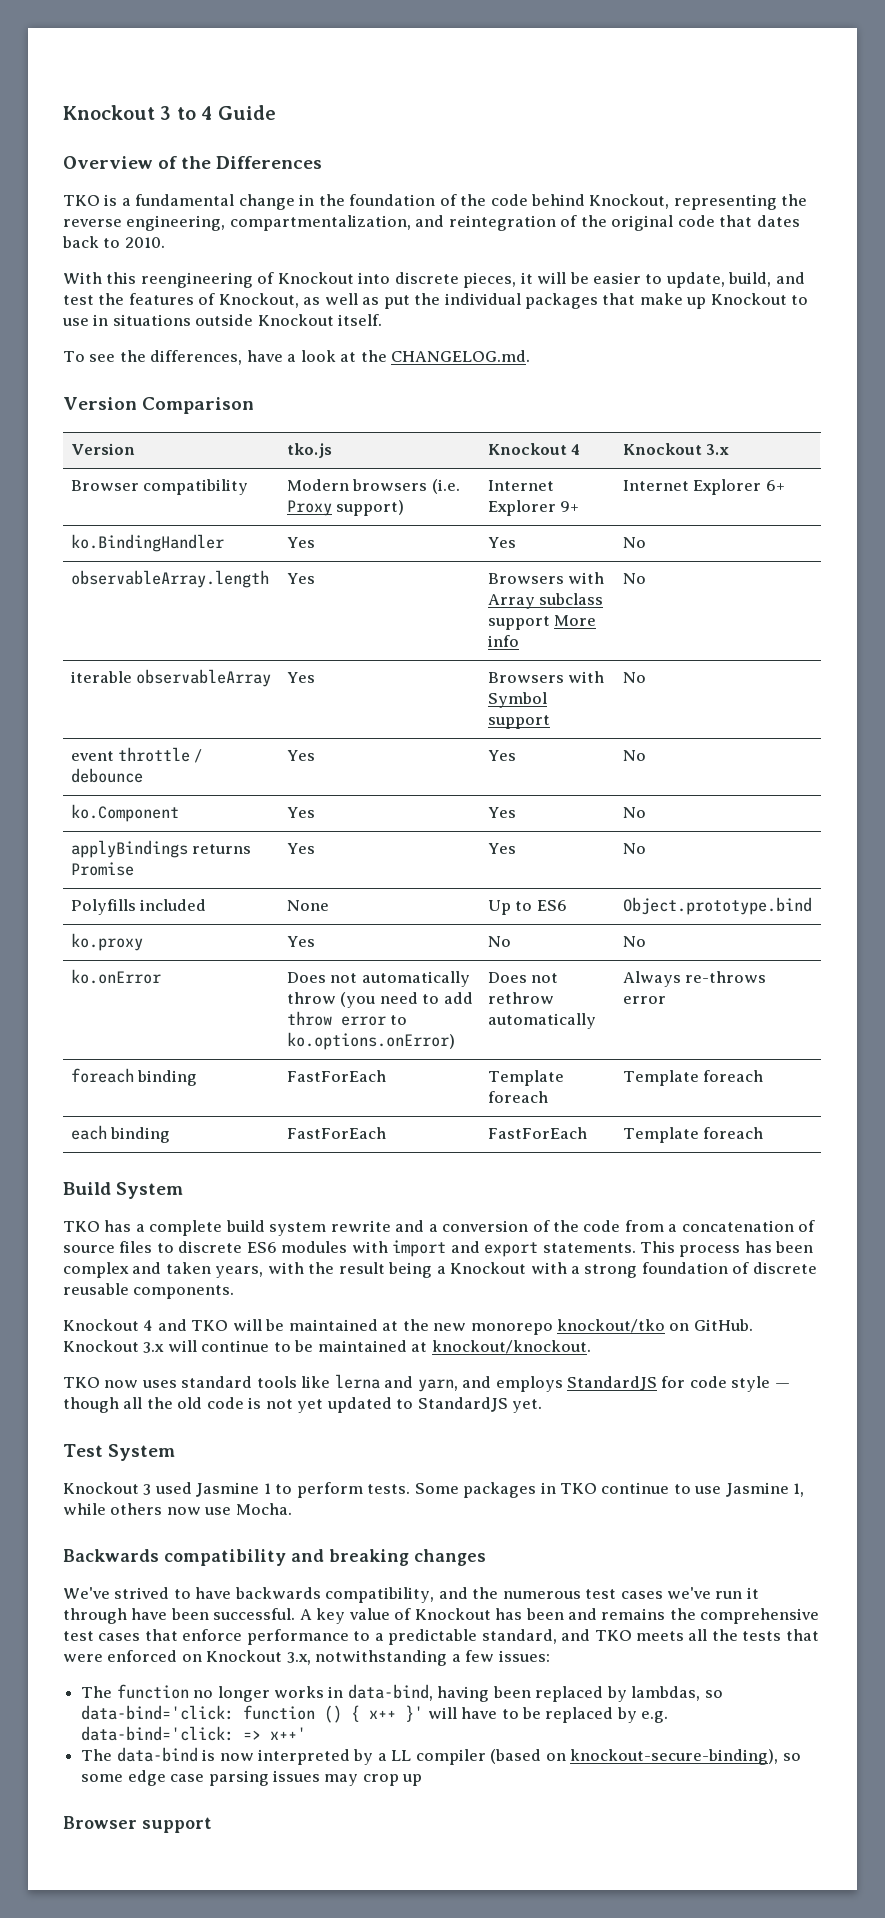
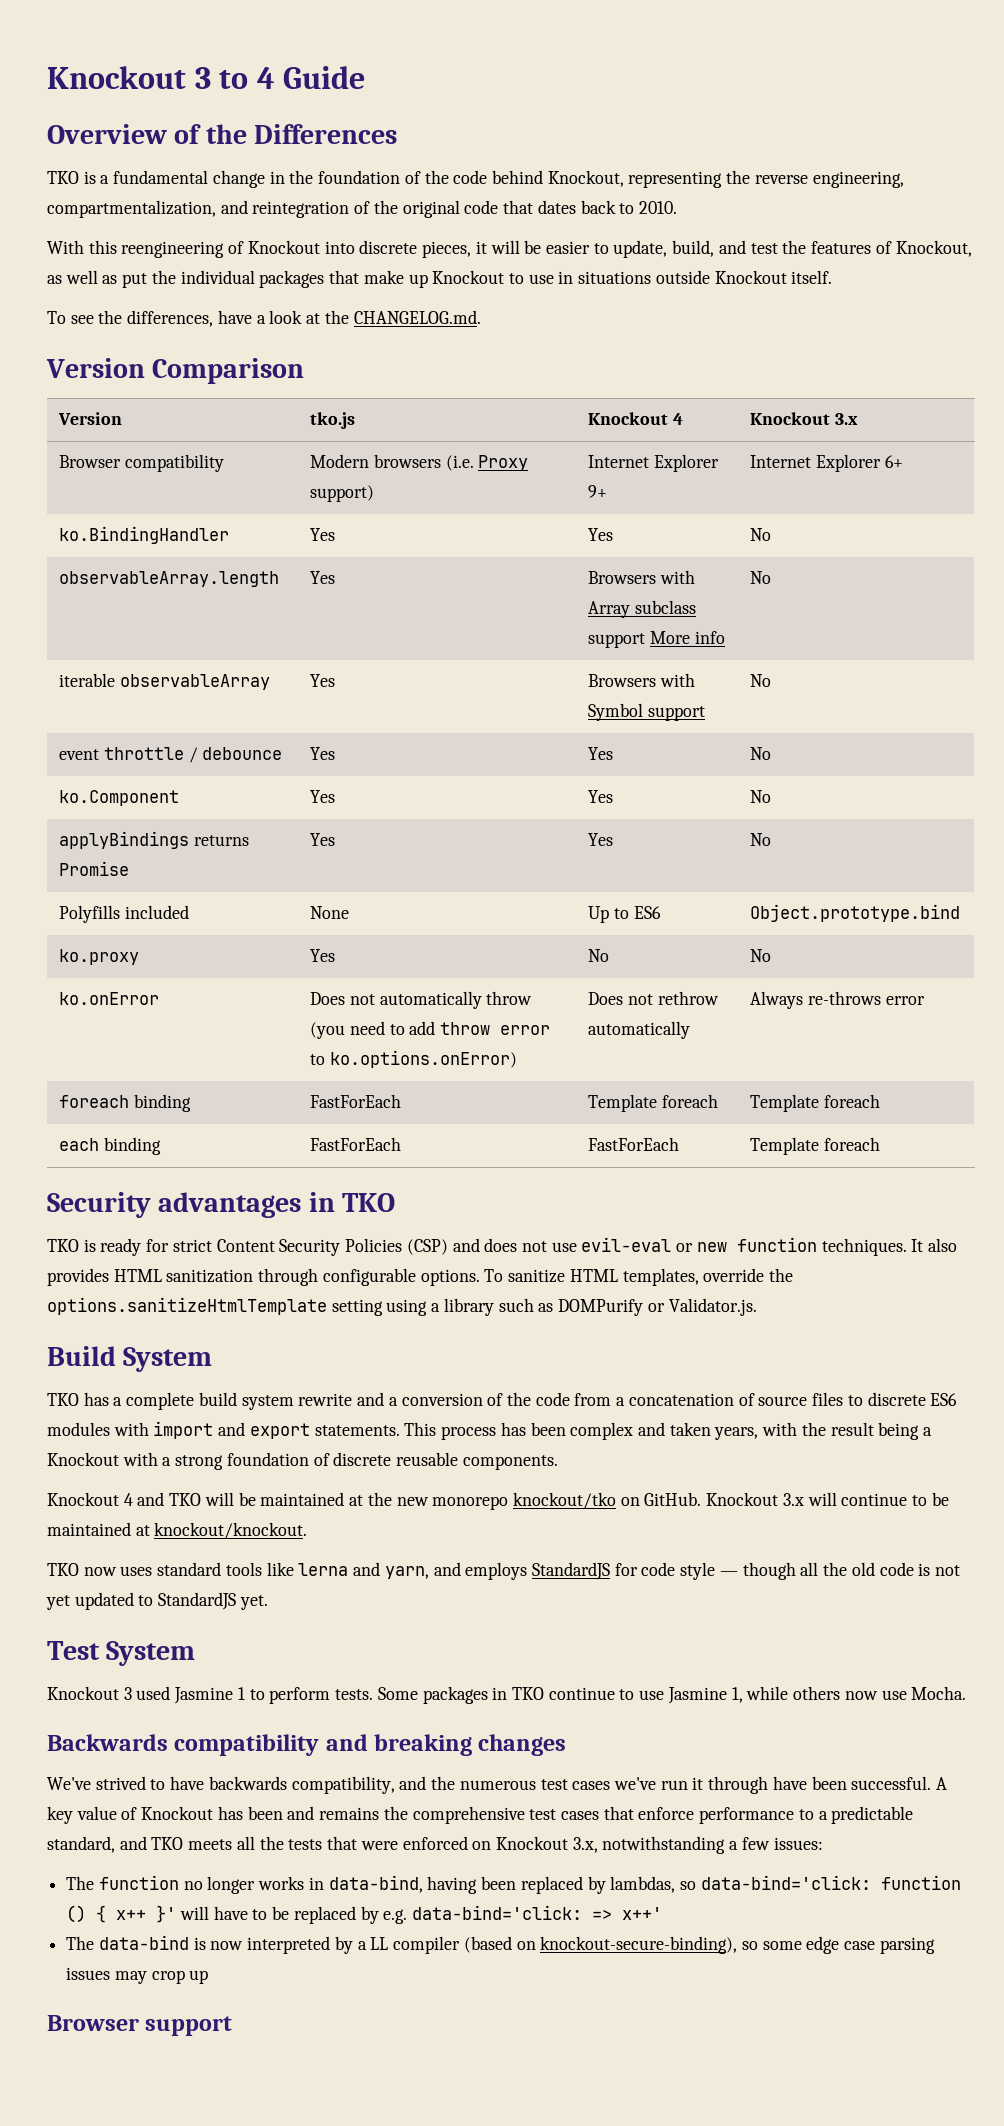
(764, 1133) none -> [47,1192,396,1218] [47,1237,958,1256] [47,1268,793,1286] [47,1297,757,1316] // Security advantages in TKO // TKO is ready for strict Content Security Policies (CSP) and does not use evil-eval or new function techniques. It also provides HTML sanitization through configurable options. To sanitize HTML templates, override the options.sanitizeHtmlTemplate setting using a library such as DOMPurify or Validator.js.

